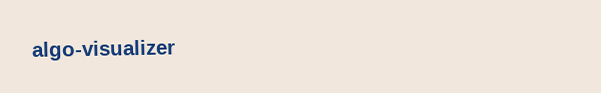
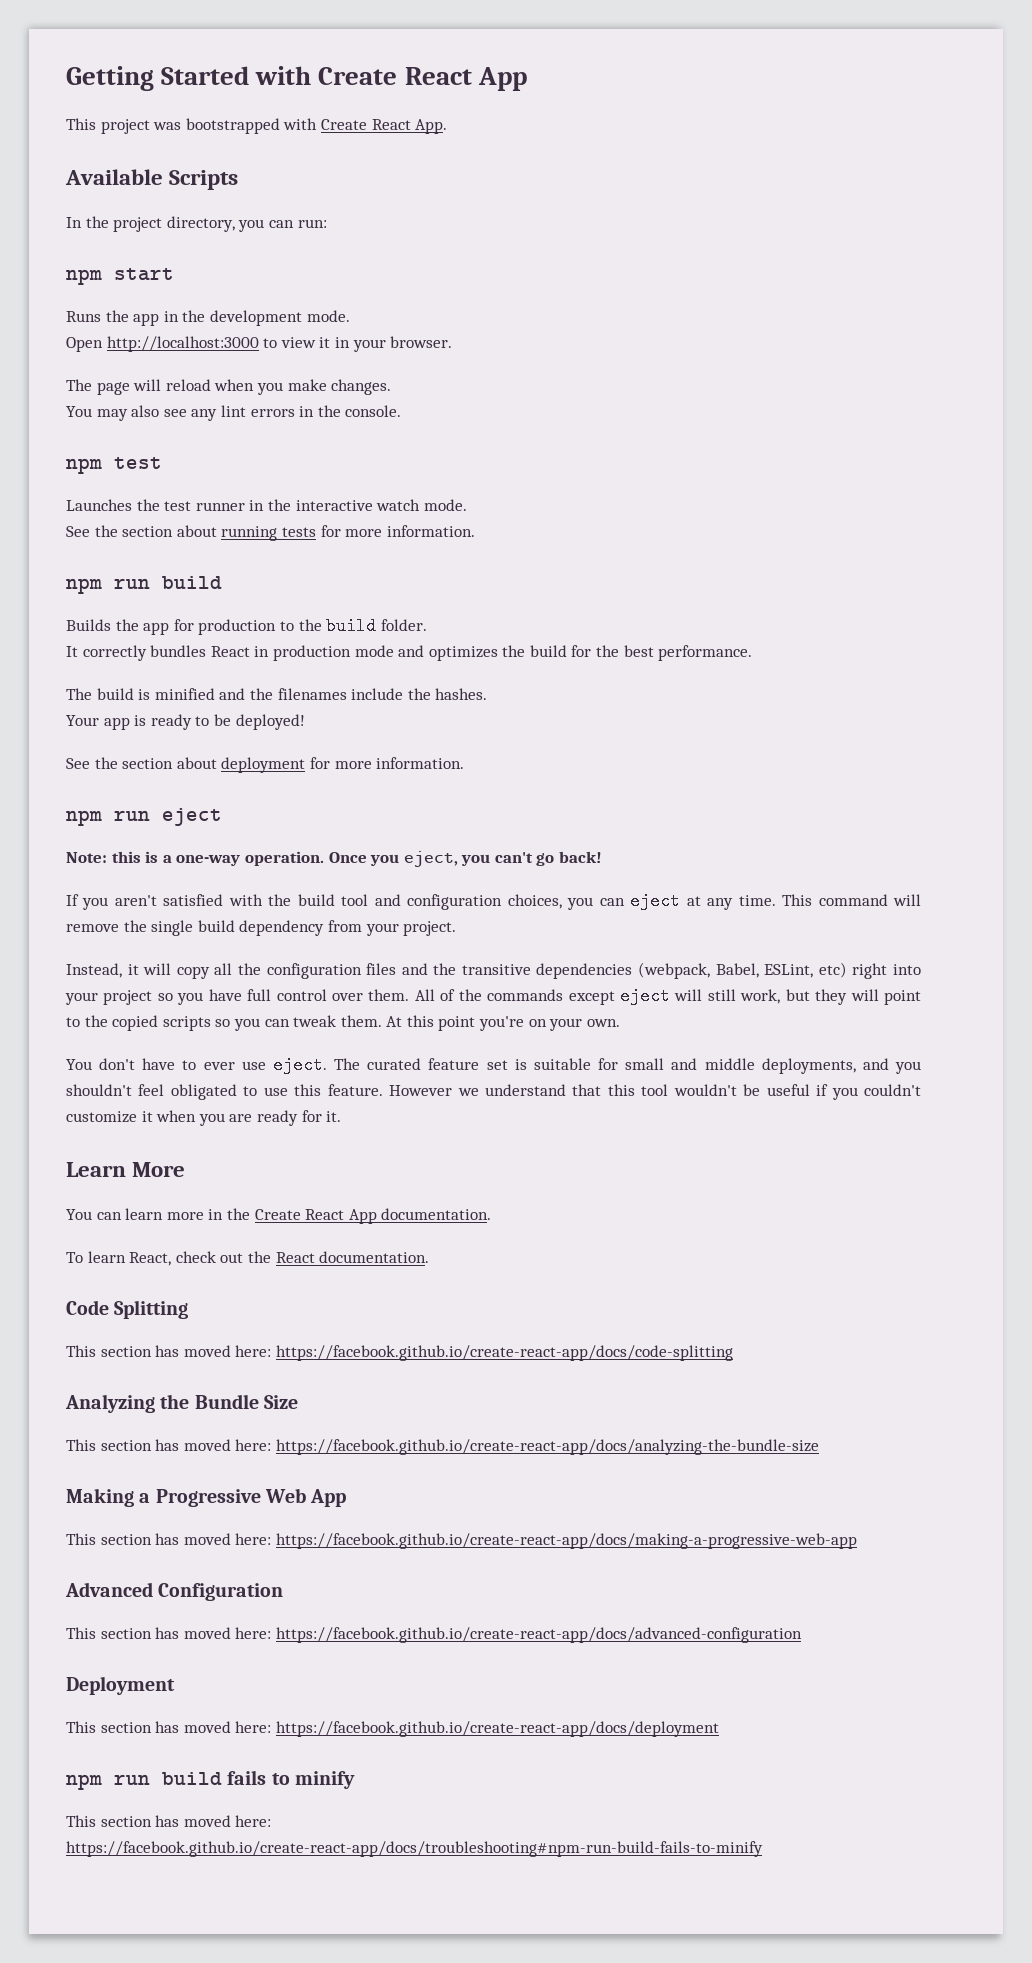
[31,39,176,61] algo-visualizer -> [66,66,527,91] [66,118,448,134] [65,169,239,190] [66,216,327,232] [66,268,174,285] [66,310,350,326] [66,336,453,352] [66,379,392,395] [66,405,402,421] [66,457,162,474] [66,499,467,511] [66,525,475,541] [66,576,222,594] [66,617,427,635] [66,645,753,661] [66,688,488,700] [66,714,305,730] [66,757,465,773] [66,808,222,826] [66,851,603,867] [66,892,922,910] [66,920,457,936] [66,962,921,979] [65,987,922,1005] [66,1015,620,1031] [66,1056,921,1074] [66,1084,922,1100] [66,1110,342,1126] [66,1162,186,1177] [66,1208,492,1224] [66,1251,430,1266] [66,1300,189,1319] [66,1345,733,1361] [65,1394,298,1413] [66,1439,819,1455] [66,1488,347,1507] [66,1533,857,1549] [65,1582,284,1601] [66,1627,802,1643] [66,1676,175,1695] [66,1721,719,1737] [66,1770,355,1790] [66,1815,272,1827] [66,1841,763,1857] Getting Started with Create React App // This project was bootstrapped with Create React App. // Available Scripts // In the project directory, you can run: // npm start // Runs the app in the development mode. // Open http://localhost:3000 to view it in your browser. // The page will reload when you make changes. // You may also see any lint errors in the console. // npm test // Launches the test runner in the interactive watch mode. // See the section about running tests for more information. // npm run build // Builds the app for production to the build folder. // It correctly bundles React in production mode and optimizes the build for the best performance. // The build is minified and the filenames include the hashes. // Your app is ready to be deployed! // See the section about deployment for more information. // npm run eject // Note: this is a one-way operation. Once you eject, you can't go back! // If you aren't satisfied with the build tool and configuration choices, you can eject at any time. This command will remove the single build dependency from your project. // Instead, it will copy all the configuration files and the transitive dependencies (webpack, Babel, ESLint, etc) right into your project so you have full control over them. All of the commands except eject will still work, but they will point to the copied scripts so you can tweak them. At this point you're on your own. // You don't have to ever use eject. The curated feature set is suitable for small and middle deployments, and you shouldn't feel obligated to use this feature. However we understand that this tool wouldn't be useful if you couldn't customize it when you are ready for it. // Learn More // You can learn more in the Create React App documentation. // To learn React, check out the React documentation. // Code Splitting // This section has moved here: https://facebook.github.io/create-react-app/docs/code-splitting // Analyzing the Bundle Size // This section has moved here: https://facebook.github.io/create-react-app/docs/analyzing-the-bundle-size // Making a Progressive Web App // This section has moved here: https://facebook.github.io/create-react-app/docs/making-a-progressive-web-app // Advanced Configuration // This section has moved here: https://facebook.github.io/create-react-app/docs/advanced-configuration // Deployment // This section has moved here: https://facebook.github.io/create-react-app/docs/deployment // npm run build fails to minify // This section has moved here: https://facebook.github.io/create-react-app/docs/troubleshooting#npm-run-build-fails-to-minify

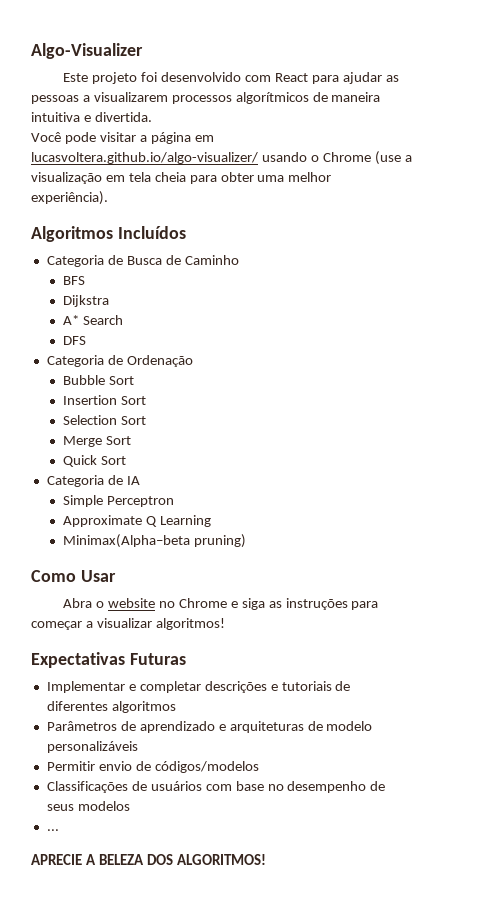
[66,66,527,91] [66,118,448,134] [65,169,239,190] [66,216,327,232] [66,268,174,285] [66,310,350,326] [66,336,453,352] [66,379,392,395] [66,405,402,421] [66,457,162,474] [66,499,467,511] [66,525,475,541] [66,576,222,594] [66,617,427,635] [66,645,753,661] [66,688,488,700] [66,714,305,730] [66,757,465,773] [66,808,222,826] [66,851,603,867] [66,892,922,910] [66,920,457,936] [66,962,921,979] [65,987,922,1005] [66,1015,620,1031] [66,1056,921,1074] [66,1084,922,1100] [66,1110,342,1126] [66,1162,186,1177] [66,1208,492,1224] [66,1251,430,1266] [66,1300,189,1319] [66,1345,733,1361] [65,1394,298,1413] [66,1439,819,1455] [66,1488,347,1507] [66,1533,857,1549] [65,1582,284,1601] [66,1627,802,1643] [66,1676,175,1695] [66,1721,719,1737] [66,1770,355,1790] [66,1815,272,1827] [66,1841,763,1857] Getting Started with Create React App // This project was bootstrapped with Create React App. // Available Scripts // In the project directory, you can run: // npm start // Runs the app in the development mode. // Open http://localhost:3000 to view it in your browser. // The page will reload when you make changes. // You may also see any lint errors in the console. // npm test // Launches the test runner in the interactive watch mode. // See the section about running tests for more information. // npm run build // Builds the app for production to the build folder. // It correctly bundles React in production mode and optimizes the build for the best performance. // The build is minified and the filenames include the hashes. // Your app is ready to be deployed! // See the section about deployment for more information. // npm run eject // Note: this is a one-way operation. Once you eject, you can't go back! // If you aren't satisfied with the build tool and configuration choices, you can eject at any time. This command will remove the single build dependency from your project. // Instead, it will copy all the configuration files and the transitive dependencies (webpack, Babel, ESLint, etc) right into your project so you have full control over them. All of the commands except eject will still work, but they will point to the copied scripts so you can tweak them. At this point you're on your own. // You don't have to ever use eject. The curated feature set is suitable for small and middle deployments, and you shouldn't feel obligated to use this feature. However we understand that this tool wouldn't be useful if you couldn't customize it when you are ready for it. // Learn More // You can learn more in the Create React App documentation. // To learn React, check out the React documentation. // Code Splitting // This section has moved here: https://facebook.github.io/create-react-app/docs/code-splitting // Analyzing the Bundle Size // This section has moved here: https://facebook.github.io/create-react-app/docs/analyzing-the-bundle-size // Making a Progressive Web App // This section has moved here: https://facebook.github.io/create-react-app/docs/making-a-progressive-web-app // Advanced Configuration // This section has moved here: https://facebook.github.io/create-react-app/docs/advanced-configuration // Deployment // This section has moved here: https://facebook.github.io/create-react-app/docs/deployment // npm run build fails to minify // This section has moved here: https://facebook.github.io/create-react-app/docs/troubleshooting#npm-run-build-fails-to-minify -> [31,43,143,59] [63,72,399,84] [31,92,381,104] [31,112,152,122] [31,132,214,144] [31,151,412,165] [31,172,332,184] [31,191,108,205] [31,226,186,242] [46,255,239,267] [63,276,86,285] [63,295,110,307] [63,315,124,325] [63,336,87,345] [46,355,193,367] [63,375,135,385] [63,395,147,405] [63,415,147,425] [63,436,132,447] [63,455,127,467] [46,475,140,487] [63,495,175,507] [63,515,212,527] [63,534,247,548] [31,570,116,582] [63,598,379,610] [31,618,225,630] [31,652,186,668] [46,681,351,693] [46,701,176,713] [46,721,373,733] [46,741,138,753] [46,761,259,773] [46,781,386,793] [46,801,130,811] [46,829,59,831] [31,854,266,865] Algo-Visualizer // Este projeto foi desenvolvido com React para ajudar as pessoas a visualizarem processos algorítmicos de maneira intuitiva e divertida. // Você pode visitar a página em lucasvoltera.github.io/algo-visualizer/ usando o Chrome (use a visualização em tela cheia para obter uma melhor experiência). // Algoritmos Incluídos // Categoria de Busca de Caminho // BFS // Dijkstra // A* Search // DFS // Categoria de Ordenação // Bubble Sort // Insertion Sort // Selection Sort // Merge Sort // Quick Sort // Categoria de IA // Simple Perceptron // Approximate Q Learning // Minimax(Alpha–beta pruning) // Como Usar // Abra o website no Chrome e siga as instruções para começar a visualizar algoritmos! // Expectativas Futuras // Implementar e completar descrições e tutoriais de diferentes algoritmos // Parâmetros de aprendizado e arquiteturas de modelo personalizáveis // Permitir envio de códigos/modelos // Classificações de usuários com base no desempenho de seus modelos // ... // APRECIE A BELEZA DOS ALGORITMOS!

